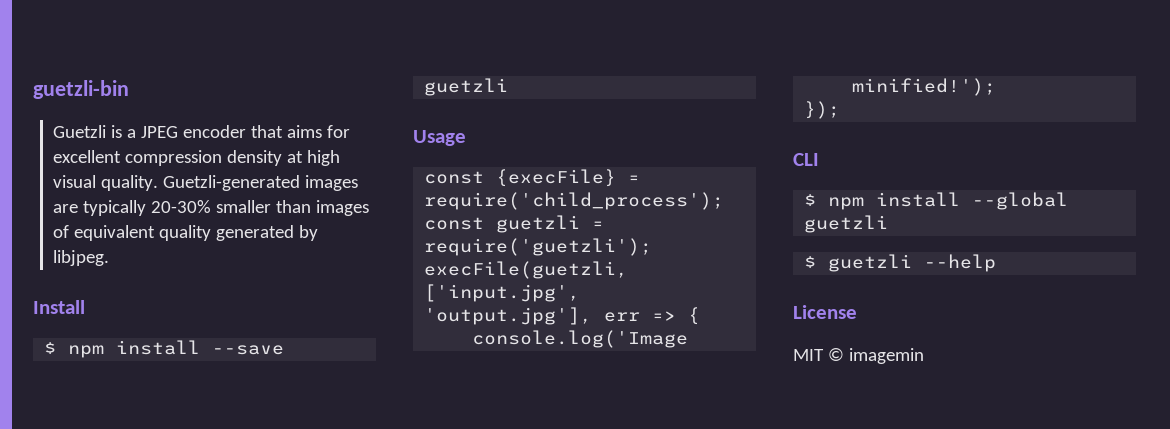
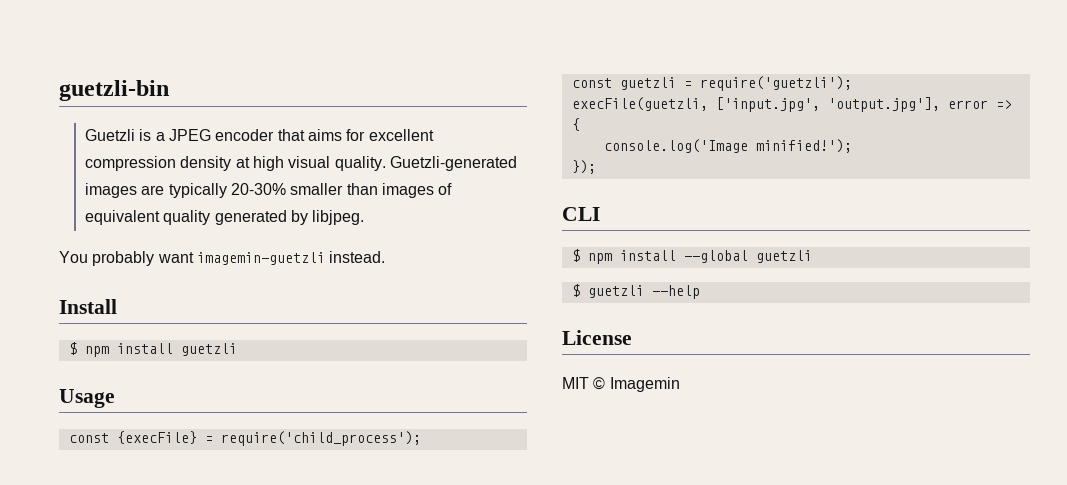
(110, 258) none -> [59,251,386,266] // You probably want imagemin-guetzli instead.
[212,345,285,355] --save -> (173, 348) none
[604,312,641,322] err -> [947,100,988,109] error
[848,348,924,364] imagemin -> [609,377,680,392] Imagemin

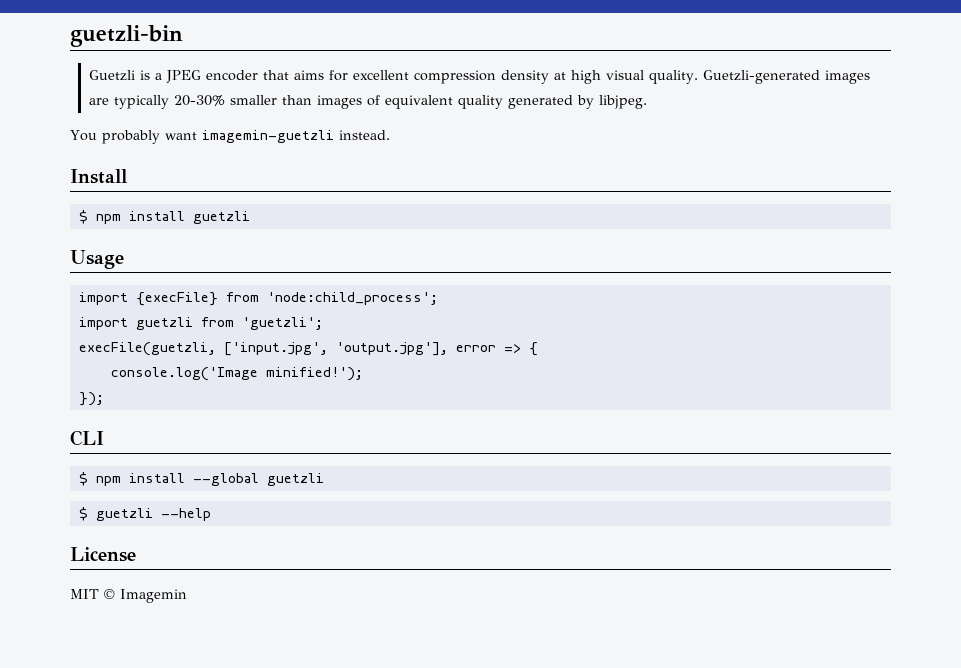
[68,431,421,446] [571,76,852,91] const {execFile} = require('child_process'); // const guetzli = require('guetzli'); -> [78,292,438,306] [78,317,323,330] import {execFile} from 'node:child_process'; // import guetzli from 'guetzli';

